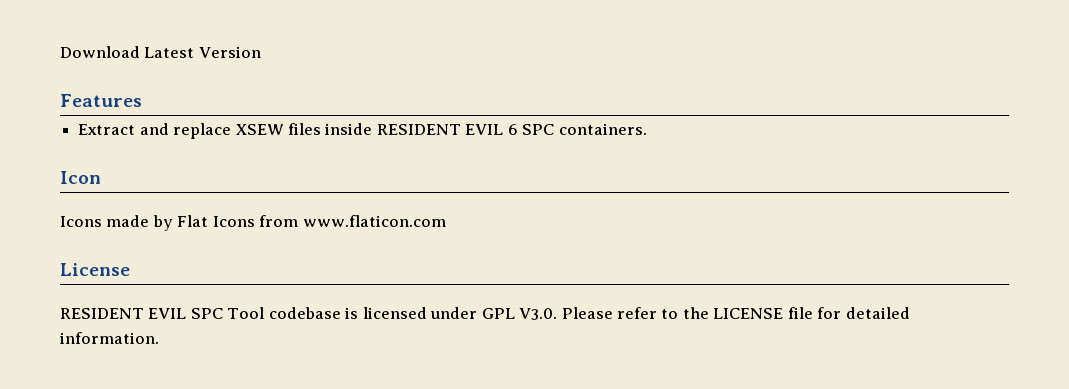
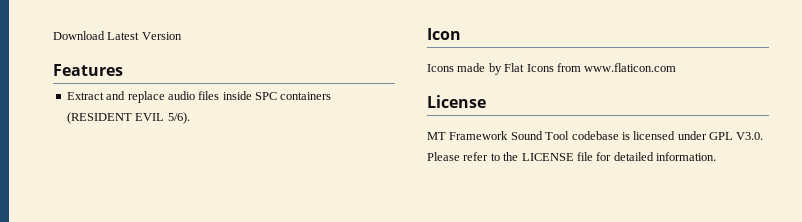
[235,124,284,135] XSEW -> [167,91,195,100] audio
[376,123,647,135] RESIDENT EVIL 6 SPC containers. -> [255,92,332,100] [66,112,190,124] SPC containers (RESIDENT EVIL 5/6).
[60,308,223,319] RESIDENT EVIL SPC -> [427,131,543,140] MT Framework Sound

